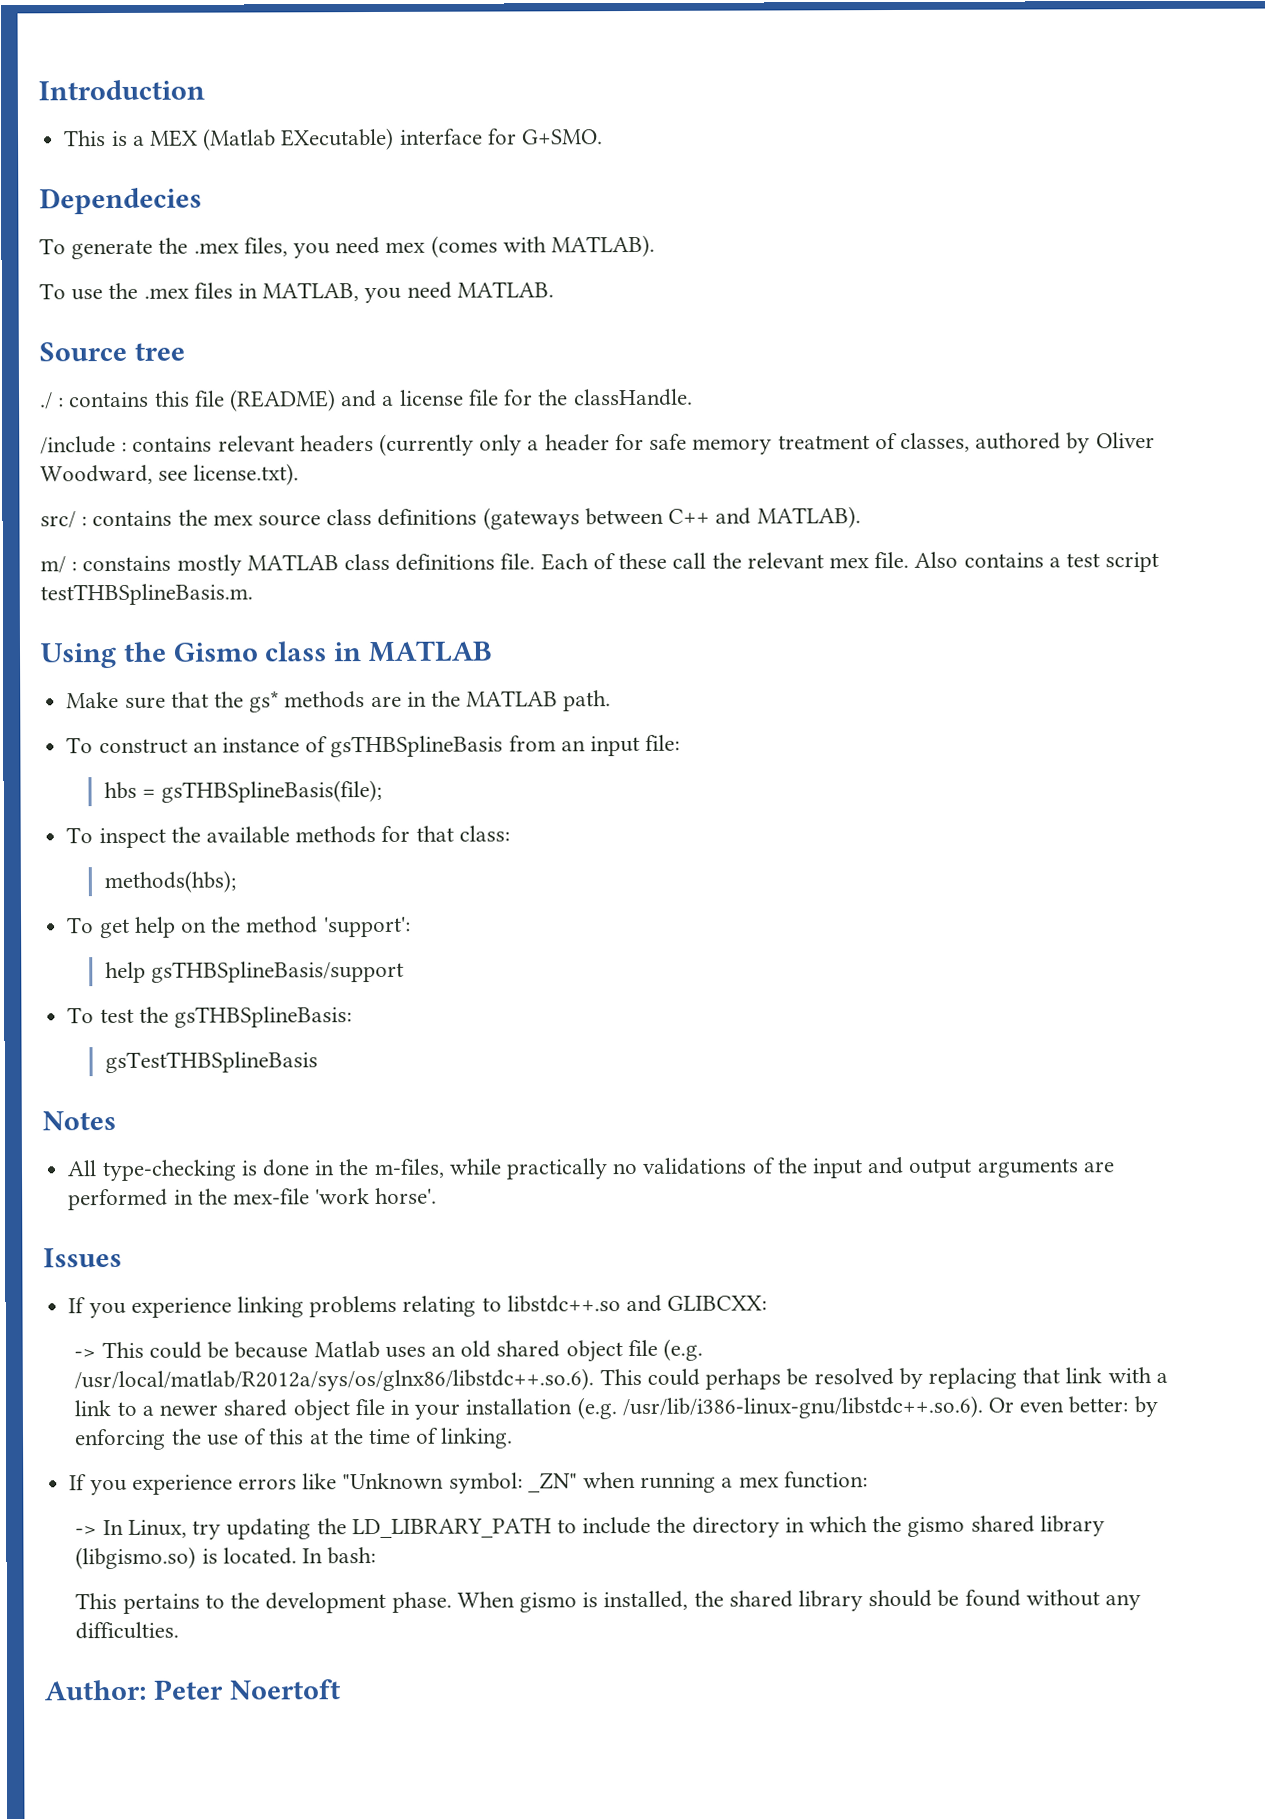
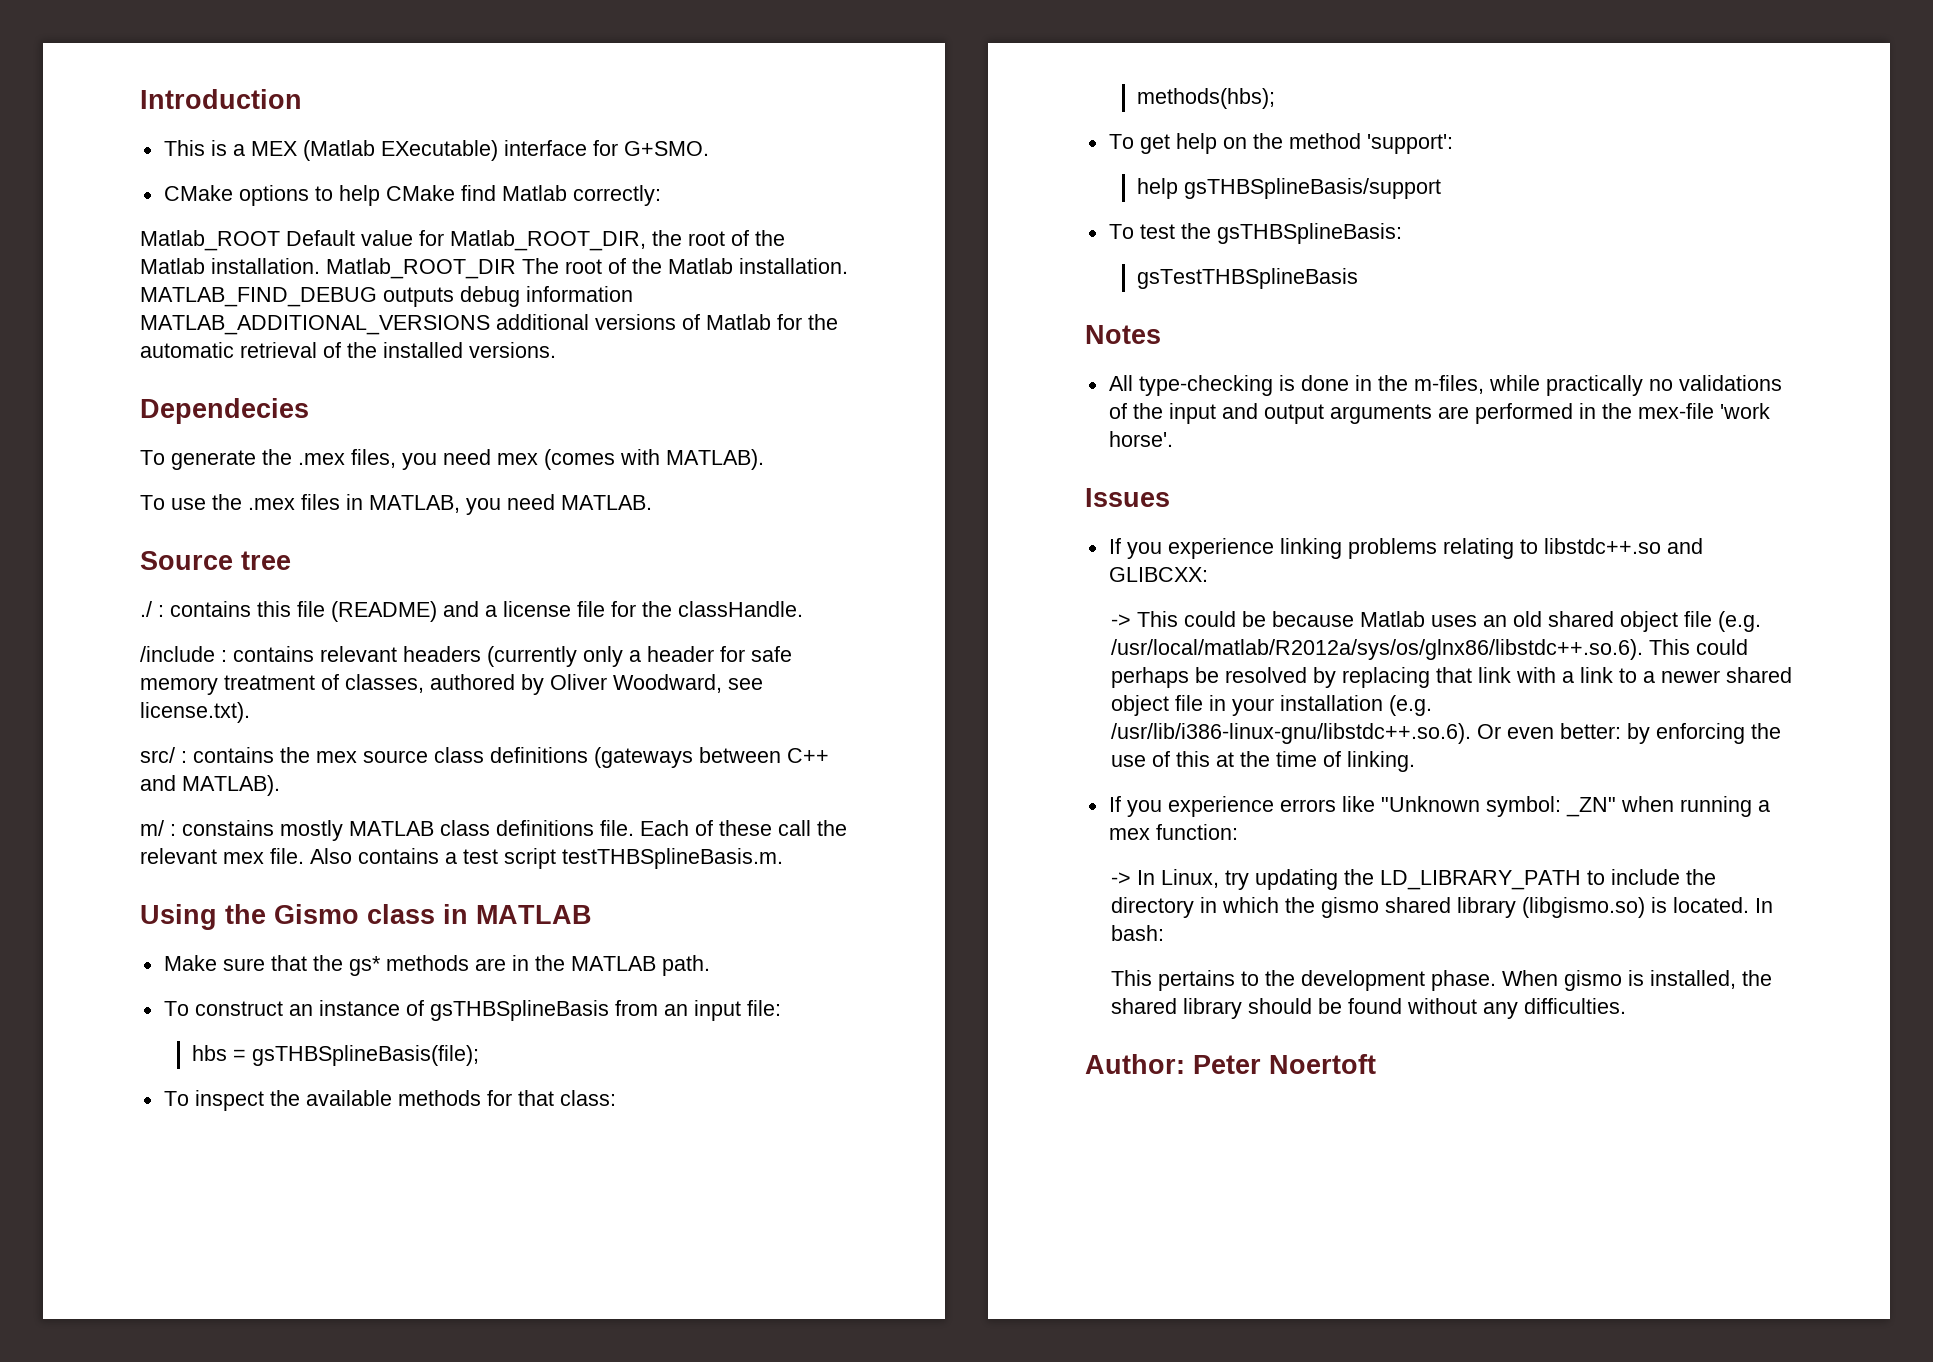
(603, 137) none -> [163,185,661,206] [140,230,785,251] [140,258,848,279] [140,286,633,307] [140,314,838,335] [140,342,556,358] // CMake options to help CMake find Matlab correctly: // Matlab_ROOT Default value for Matlab_ROOT_DIR, the root of the Matlab installation. Matlab_ROOT_DIR The root of the Matlab installation. MATLAB_FIND_DEBUG outputs debug information MATLAB_ADDITIONAL_VERSIONS additional versions of Matlab for the automatic retrieval of the installed versions.

